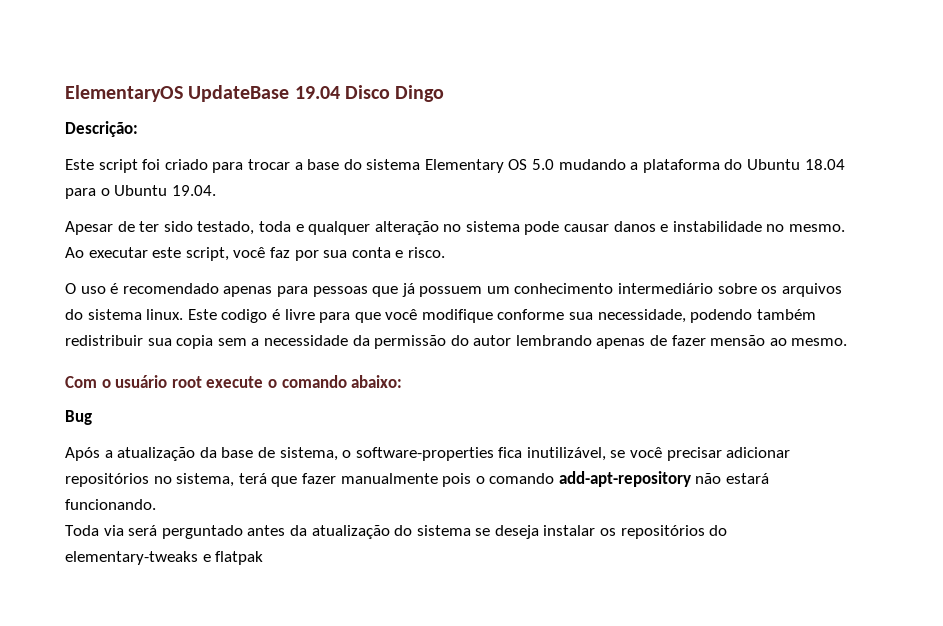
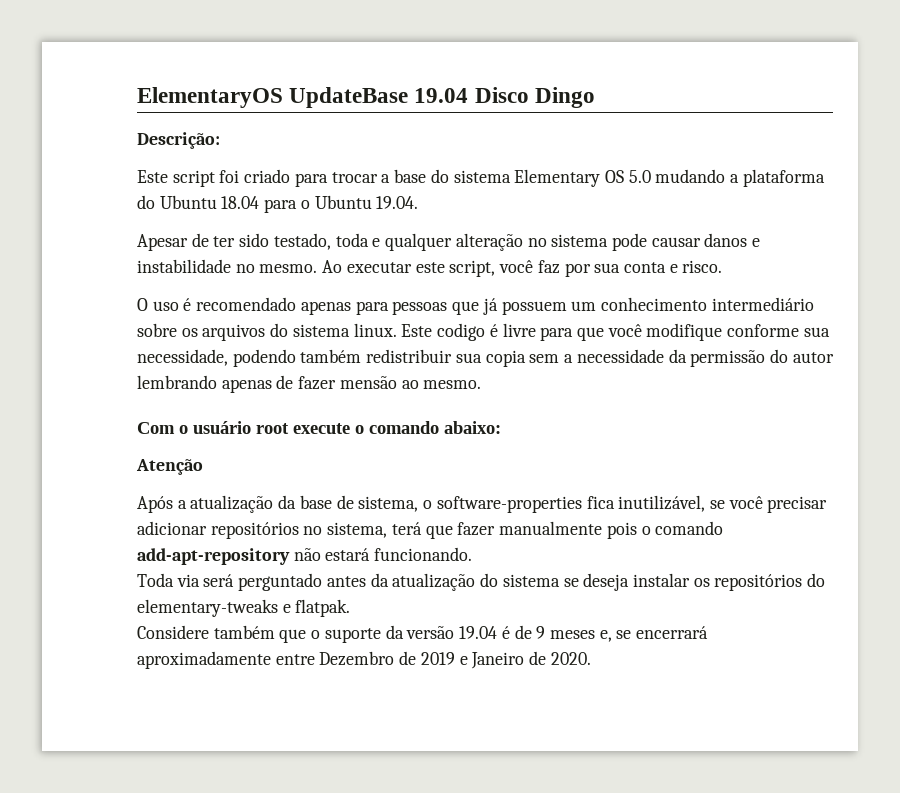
[65,410,92,425] Bug -> [136,459,203,475] Atenção
[215,551,264,565] flatpak -> [295,599,351,617] [137,625,709,643] [137,651,591,669] flatpak. // Considere também que o suporte da versão 19.04 é de 9 meses e, se encerrará aproximadamente entre Dezembro de 2019 e Janeiro de 2020.

